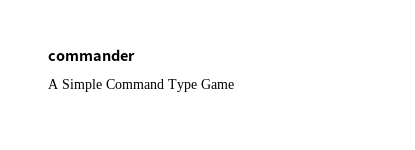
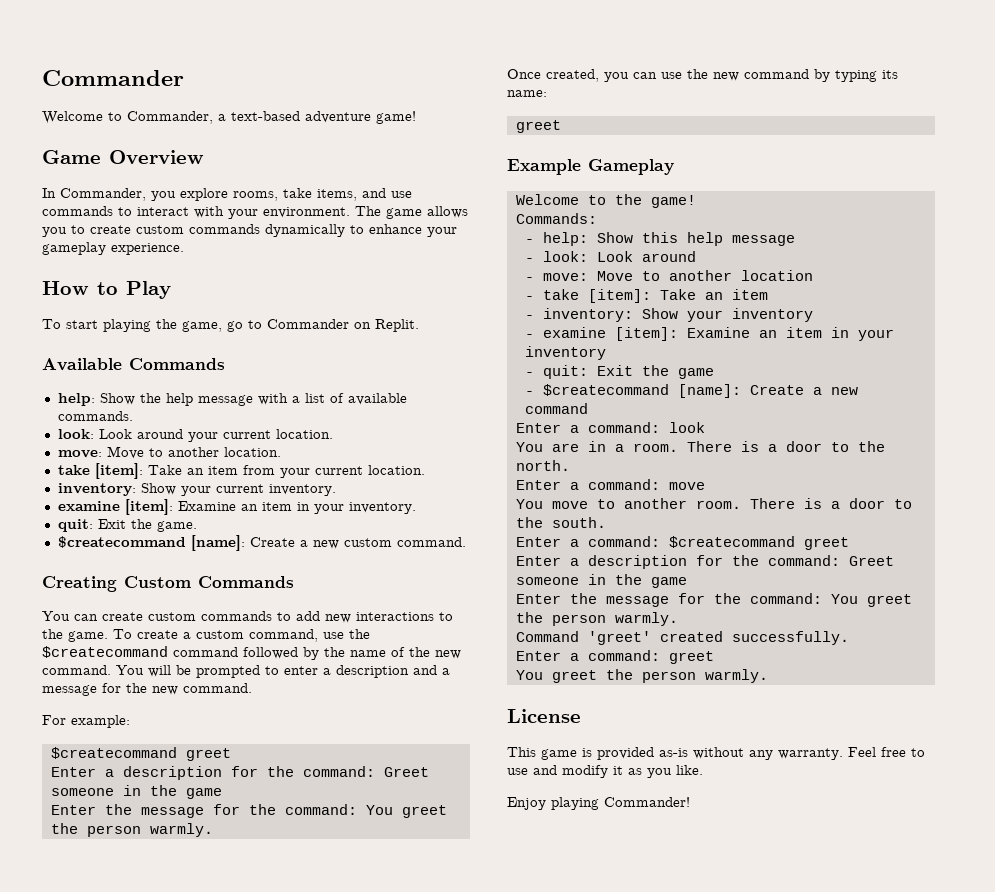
[48,49,135,61] [48,79,234,92] commander // A Simple Command Type Game -> [42,70,184,86] [42,111,416,124] [42,150,204,164] [42,188,412,201] [42,206,468,219] [42,224,457,237] [42,242,184,255] [42,281,171,299] [42,319,419,332] [42,358,225,371] [57,393,407,406] [57,411,133,421] [57,429,333,442] [57,446,281,459] [57,463,425,479] [57,483,336,496] [57,499,416,515] [57,519,197,532] [57,535,466,551] [42,576,294,592] [42,611,453,623] [42,629,370,642] [42,646,461,660] [42,665,450,678] [42,683,252,696] [42,715,130,728] [50,747,231,761] [50,766,429,780] [50,785,222,799] [50,804,447,818] [50,823,213,837] [507,69,898,82] [507,90,547,97] [515,120,561,133] [507,159,674,175] [515,194,696,208] [515,213,597,224] [524,232,795,246] [524,251,696,262] [524,270,813,281] [524,289,768,303] [524,308,813,322] [524,327,894,341] [524,346,606,360] [524,365,714,379] [524,384,858,398] [524,403,588,414] [515,422,705,433] [515,441,885,452] [515,460,570,471] [515,479,705,490] [515,498,912,509] [515,517,606,528] [515,536,849,550] [515,555,894,569] [515,574,687,588] [515,593,912,607] [515,612,678,626] [515,631,849,645] [515,650,714,664] [515,669,768,683] [507,709,581,723] [507,747,925,760] [507,765,703,778] [507,797,690,810] Commander // Welcome to Commander, a text-based adventure game! // Game Overview // In Commander, you explore rooms, take items, and use commands to interact with your environment. The game allows you to create custom commands dynamically to enhance your gameplay experience. // How to Play // To start playing the game, go to Commander on Replit. // Available Commands // help: Show the help message with a list of available commands. // look: Look around your current location. // move: Move to another location. // take [item]: Take an item from your current location. // inventory: Show your current inventory. // examine [item]: Examine an item in your inventory. // quit: Exit the game. // $createcommand [name]: Create a new custom command. // Creating Custom Commands // You can create custom commands to add new interactions to the game. To create a custom command, use the $createcommand command followed by the name of the new command. You will be prompted to enter a description and a message for the new command. // For example: // $createcommand greet // Enter a description for the command: Greet someone in the game // Enter the message for the command: You greet the person warmly. // Once created, you can use the new command by typing its name: // greet // Example Gameplay // Welcome to the game! // Commands: // - help: Show this help message // - look: Look around // - move: Move to another location // - take [item]: Take an item // - inventory: Show your inventory // - examine [item]: Examine an item in your inventory // - quit: Exit the game // - $createcommand [name]: Create a new command // Enter a command: look // You are in a room. There is a door to the north. // Enter a command: move // You move to another room. There is a door to the south. // Enter a command: $createcommand greet // Enter a description for the command: Greet someone in the game // Enter the message for the command: You greet the person warmly. // Command 'greet' created successfully. // Enter a command: greet // You greet the person warmly. // License // This game is provided as-is without any warranty. Feel free to use and modify it as you like. // Enjoy playing Commander!

